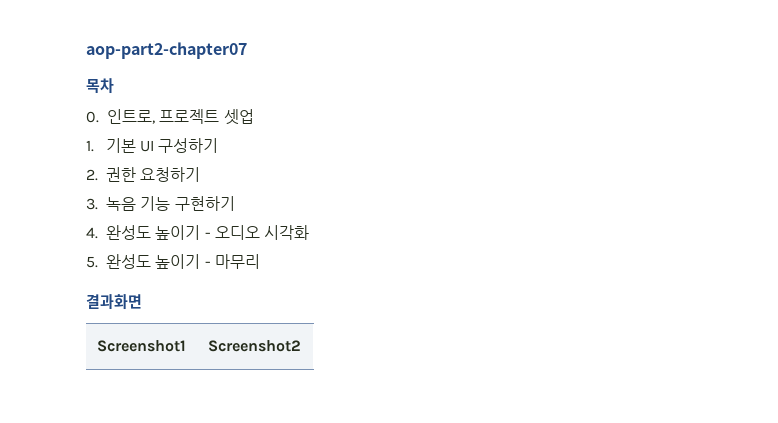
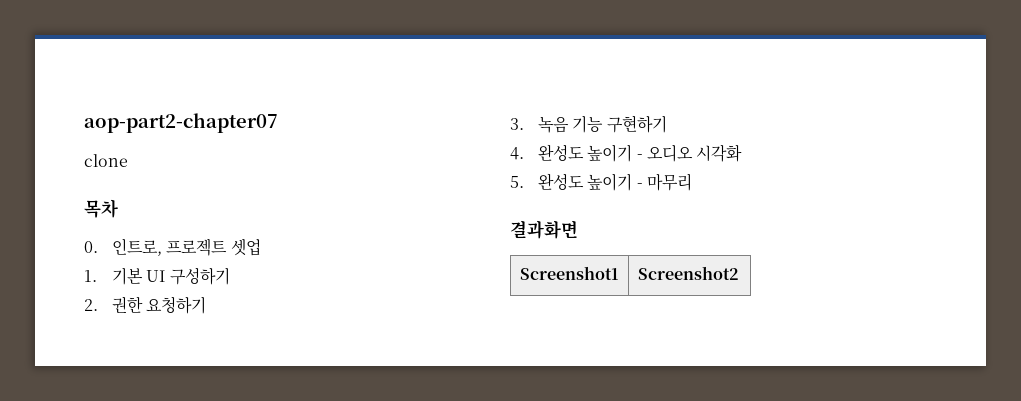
(247, 50) none -> [84,154,128,167] // clone

